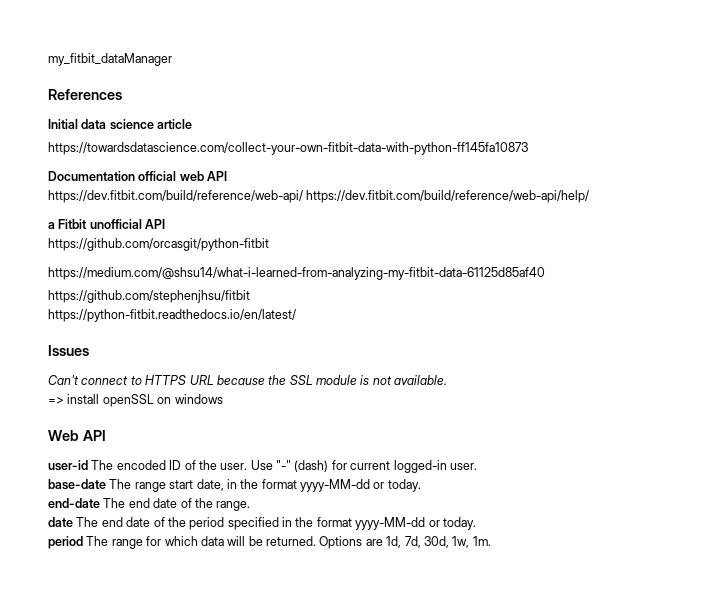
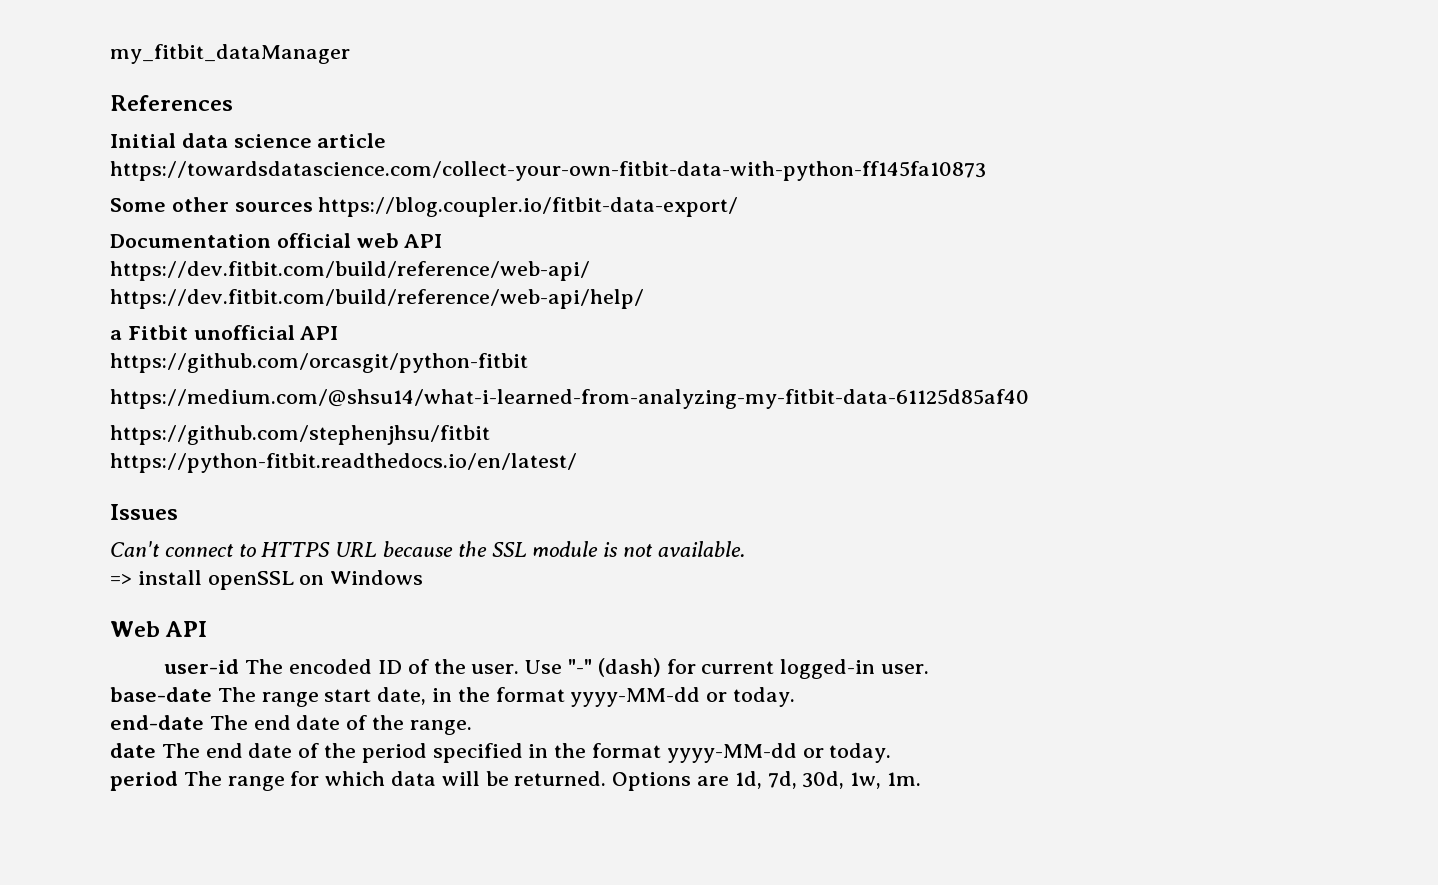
(528, 148) none -> [110,197,739,217] // Some other sources https://blog.coupler.io/fitbit-data-export/
(303, 196) none -> (590, 271) //
[174,394,223,404] windows -> [330,570,424,585] Windows

